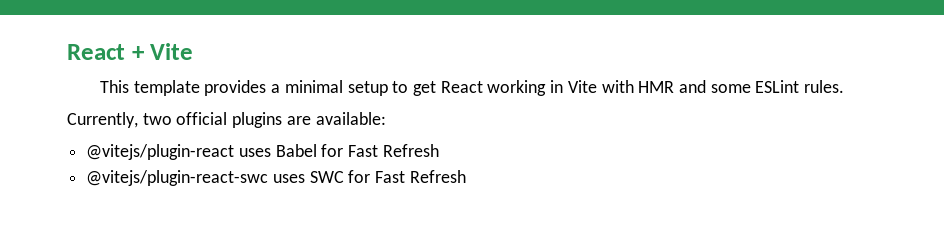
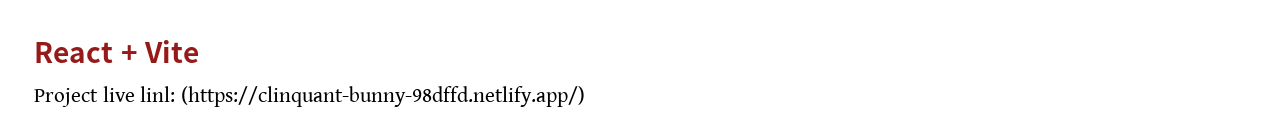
[99,80,845,96] [67,112,386,128] [86,144,439,160] [86,170,466,186] This template provides a minimal setup to get React working in Vite with HMR and some ESLint rules. // Currently, two official plugins are available: // @vitejs/plugin-react uses Babel for Fast Refresh // @vitejs/plugin-react-swc uses SWC for Fast Refresh -> [34,86,586,107] Project live linl: (https://clinquant-bunny-98dffd.netlify.app/)

